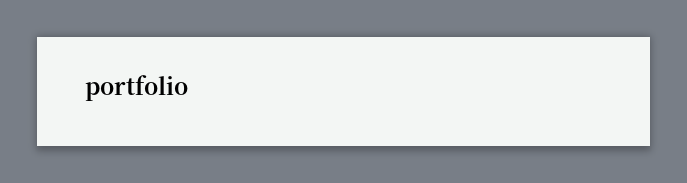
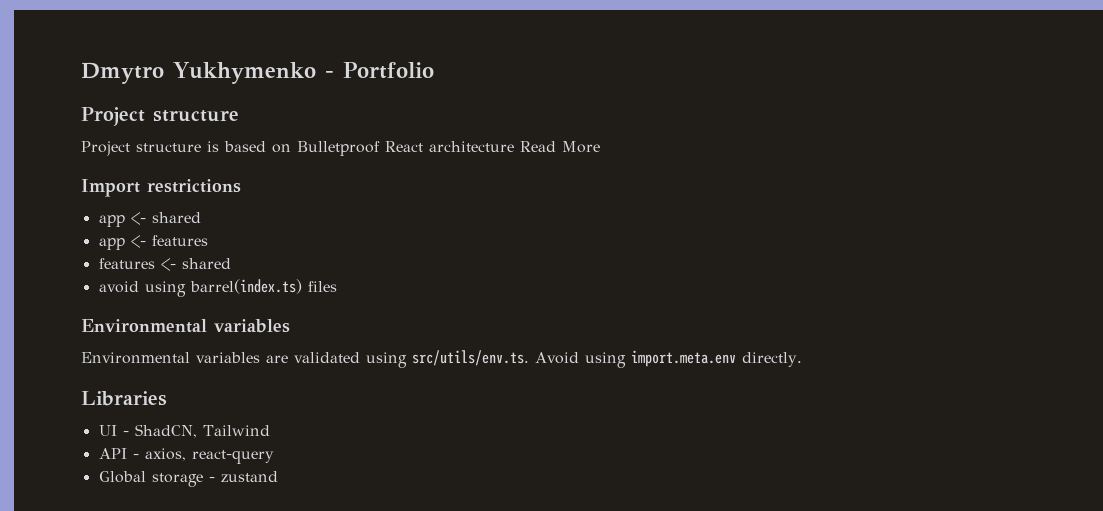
[85,75,188,101] portfolio -> [81,62,434,84] [81,107,239,126] [81,141,600,156] [81,179,241,197] [98,212,201,227] [98,235,208,250] [98,258,231,271] [98,279,337,297] [81,319,290,333] [81,350,802,368] [81,391,167,406] [98,424,270,438] [98,448,274,464] [98,471,278,487] Dmytro Yukhymenko - Portfolio // Project structure // Project structure is based on Bulletproof React architecture Read More // Import restrictions // app <- shared // app <- features // features <- shared // avoid using barrel(index.ts) files // Environmental variables // Environmental variables are validated using src/utils/env.ts. Avoid using import.meta.env directly. // Libraries // UI - ShadCN, Tailwind // API - axios, react-query // Global storage - zustand

